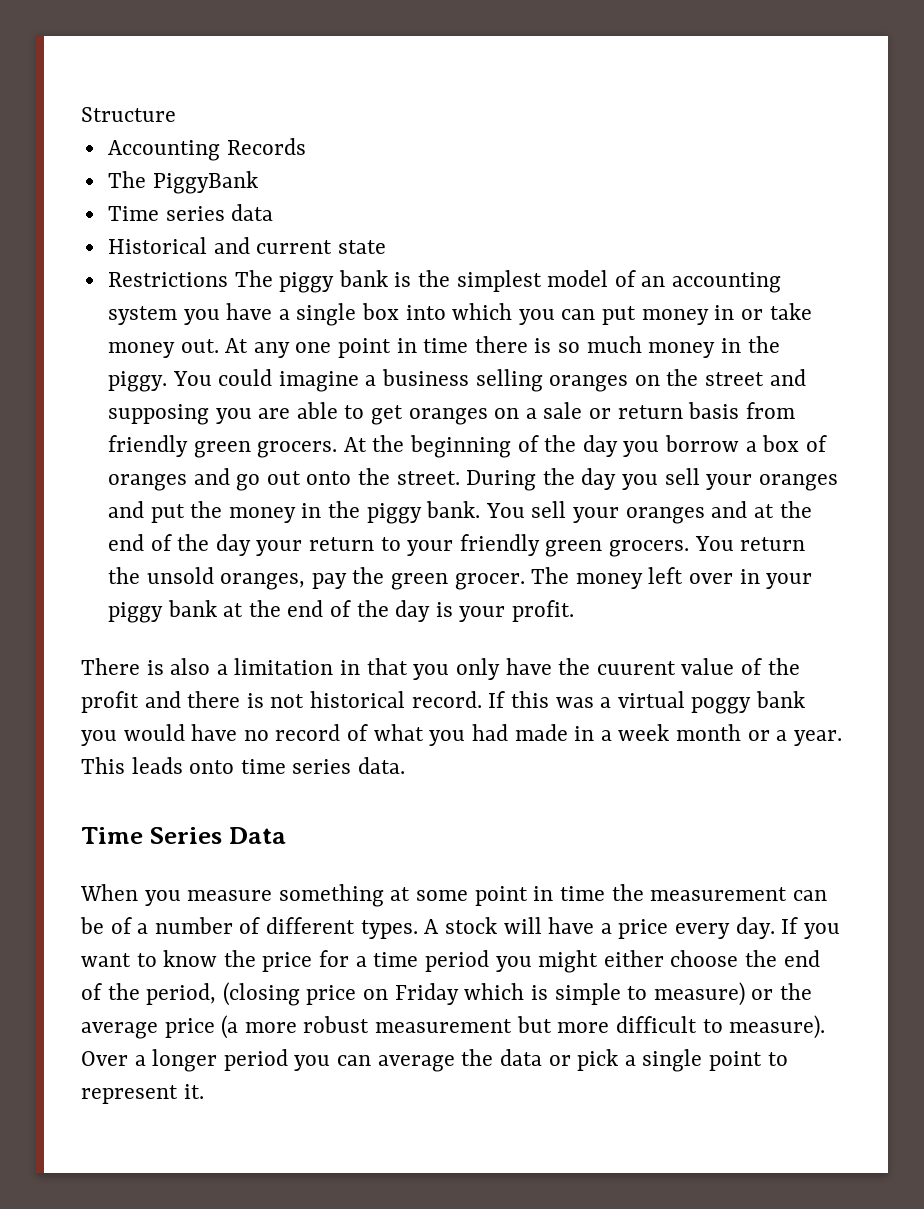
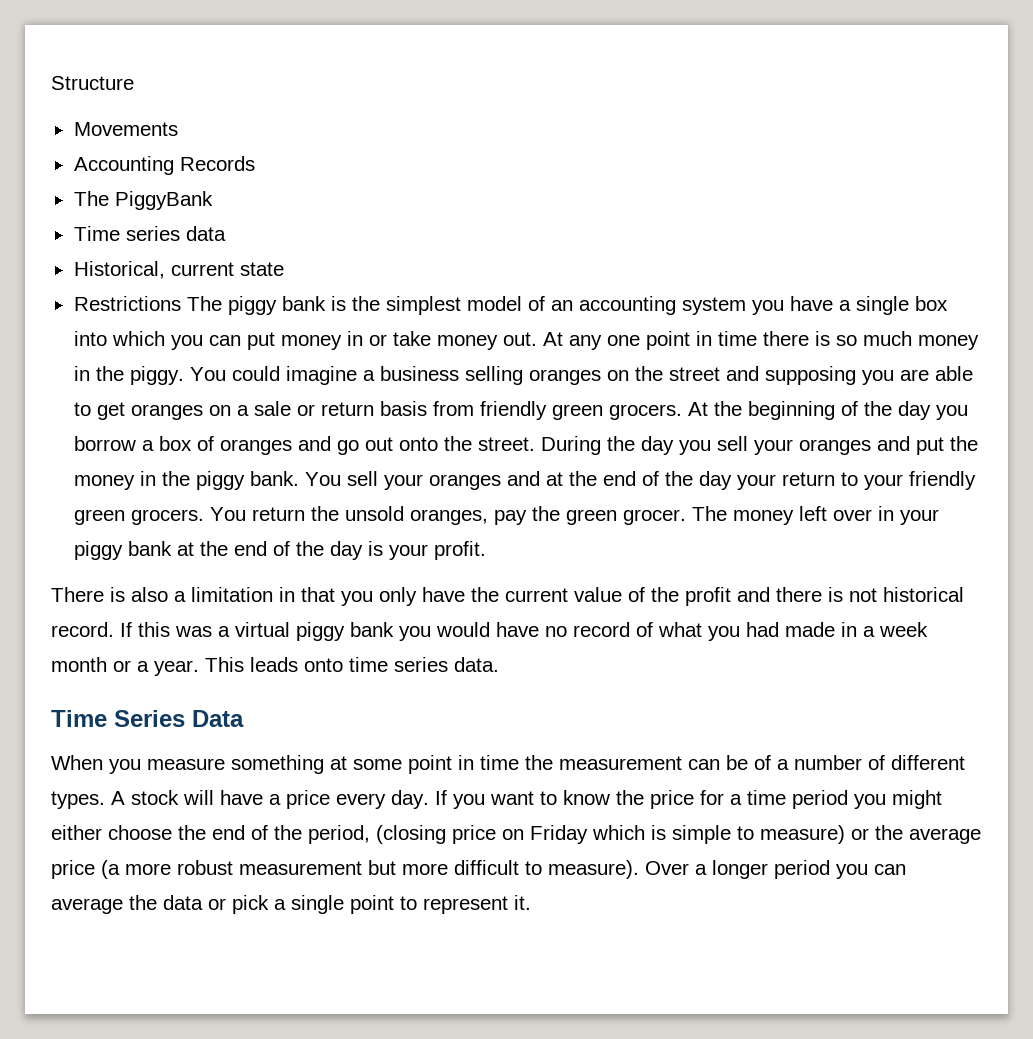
(176, 114) none -> [73,122,178,136] // Movements
[107,237,250,254] Historical and -> [73,261,165,279] Historical,
[596,661,676,675] cuurent -> [505,588,568,602] current
[691,697,752,714] poggy -> [296,622,345,641] piggy

